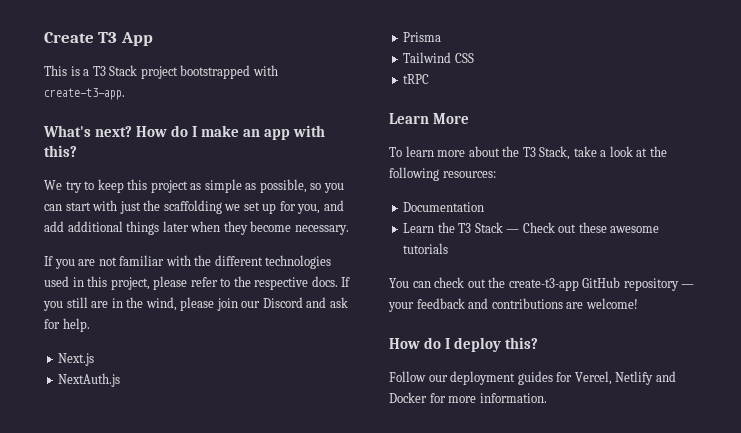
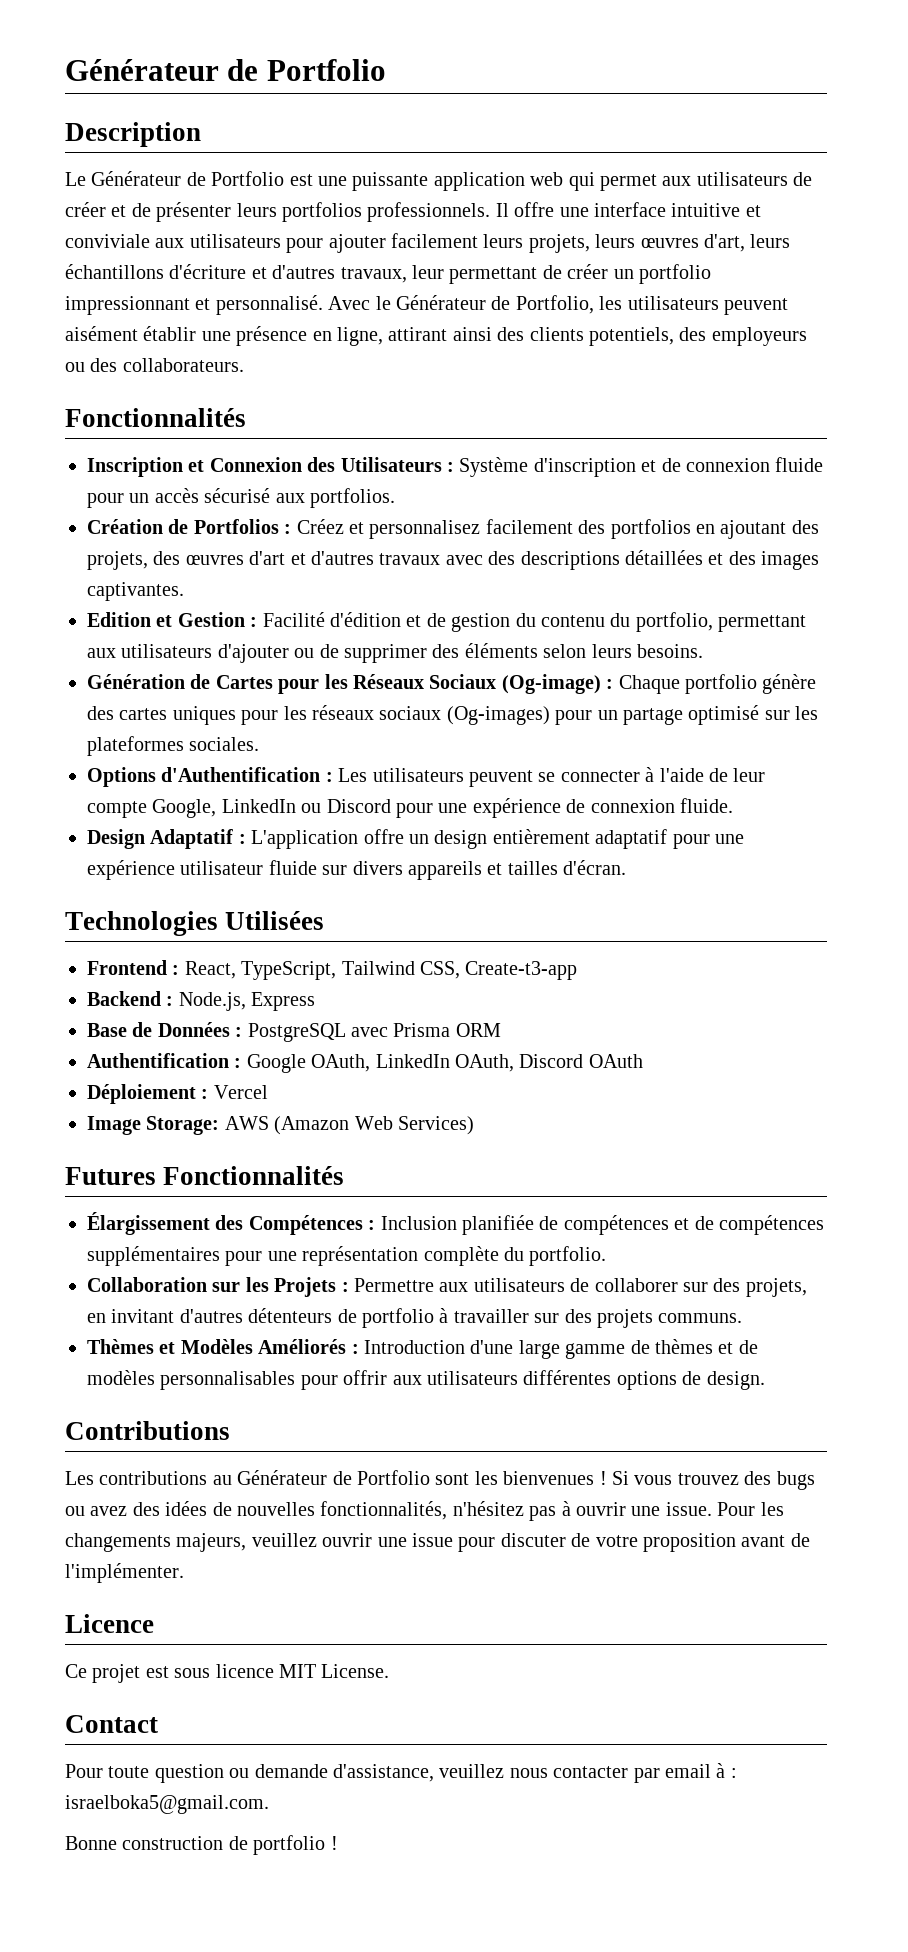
[44,32,153,46] [44,65,278,79] [44,88,125,100] [43,125,326,140] [44,145,77,157] [44,179,344,193] [44,200,344,214] [44,221,349,235] [44,255,332,269] [44,276,351,290] [43,297,348,311] [44,318,90,332] [58,353,95,366] [58,373,121,387] [403,32,442,42] [403,52,474,63] [403,74,430,84] [389,113,470,124] [389,146,667,160] [389,167,496,181] [403,202,485,212] [403,222,660,233] [403,243,449,254] [389,277,695,291] [388,298,638,312] [389,337,539,352] [389,371,676,385] [389,392,547,403] Create T3 App // This is a T3 Stack project bootstrapped with create-t3-app. // What's next? How do I make an app with this? // We try to keep this project as simple as possible, so you can start with just the scaffolding we set up for you, and add additional things later when they become necessary. // If you are not familiar with the different technologies used in this project, please refer to the respective docs. If you still are in the wind, please join our Discord and ask for help. // Next.js // NextAuth.js // Prisma // Tailwind CSS // tRPC // Learn More // To learn more about the T3 Stack, take a look at the following resources: // Documentation // Learn the T3 Stack — Check out these awesome tutorials // You can check out the create-t3-app GitHub repository — your feedback and contributions are welcome! // How do I deploy this? // Follow our deployment guides for Vercel, Netlify and Docker for more information. -> [65,59,386,81] [65,122,201,147] [65,171,813,191] [65,202,761,222] [65,233,791,253] [65,264,711,284] [65,295,788,315] [65,326,807,346] [65,358,244,372] [65,408,246,427] [87,457,824,477] [87,488,395,508] [87,519,819,539] [87,550,820,570] [87,582,184,601] [87,612,807,632] [87,643,703,663] [87,674,817,694] [87,705,819,725] [87,736,260,756] [87,767,766,787] [87,798,733,818] [87,829,744,849] [87,860,627,880] [65,911,325,936] [87,960,578,980] [87,991,316,1011] [87,1022,501,1042] [87,1053,643,1073] [87,1084,268,1104] [87,1116,474,1135] [65,1166,345,1185] [87,1212,824,1235] [87,1246,607,1266] [87,1277,807,1297] [87,1308,743,1328] [87,1339,758,1359] [87,1370,765,1390] [65,1421,230,1440] [65,1470,815,1490] [65,1501,784,1521] [65,1533,810,1552] [65,1563,184,1583] [65,1614,154,1633] [65,1664,390,1683] [65,1715,158,1733] [65,1763,737,1783] [65,1795,269,1814] [65,1835,338,1855] Générateur de Portfolio // Description // Le Générateur de Portfolio est une puissante application web qui permet aux utilisateurs de créer et de présenter leurs portfolios professionnels. Il offre une interface intuitive et conviviale aux utilisateurs pour ajouter facilement leurs projets, leurs œuvres d'art, leurs échantillons d'écriture et d'autres travaux, leur permettant de créer un portfolio impressionnant et personnalisé. Avec le Générateur de Portfolio, les utilisateurs peuvent aisément établir une présence en ligne, attirant ainsi des clients potentiels, des employeurs ou des collaborateurs. // Fonctionnalités // Inscription et Connexion des Utilisateurs : Système d'inscription et de connexion fluide pour un accès sécurisé aux portfolios. // Création de Portfolios : Créez et personnalisez facilement des portfolios en ajoutant des projets, des œuvres d'art et d'autres travaux avec des descriptions détaillées et des images captivantes. // Edition et Gestion : Facilité d'édition et de gestion du contenu du portfolio, permettant aux utilisateurs d'ajouter ou de supprimer des éléments selon leurs besoins. // Génération de Cartes pour les Réseaux Sociaux (Og-image) : Chaque portfolio génère des cartes uniques pour les réseaux sociaux (Og-images) pour un partage optimisé sur les plateformes sociales. // Options d'Authentification : Les utilisateurs peuvent se connecter à l'aide de leur compte Google, LinkedIn ou Discord pour une expérience de connexion fluide. // Design Adaptatif : L'application offre un design entièrement adaptatif pour une expérience utilisateur fluide sur divers appareils et tailles d'écran. // Technologies Utilisées // Frontend : React, TypeScript, Tailwind CSS, Create-t3-app // Backend : Node.js, Express // Base de Données : PostgreSQL avec Prisma ORM // Authentification : Google OAuth, LinkedIn OAuth, Discord OAuth // Déploiement : Vercel // Image Storage: AWS (Amazon Web Services) // Futures Fonctionnalités // Élargissement des Compétences : Inclusion planifiée de compétences et de compétences supplémentaires pour une représentation complète du portfolio. // Collaboration sur les Projets : Permettre aux utilisateurs de collaborer sur des projets, en invitant d'autres détenteurs de portfolio à travailler sur des projets communs. // Thèmes et Modèles Améliorés : Introduction d'une large gamme de thèmes et de modèles personnalisables pour offrir aux utilisateurs différentes options de design. // Contributions // Les contributions au Générateur de Portfolio sont les bienvenues ! Si vous trouvez des bugs ou avez des idées de nouvelles fonctionnalités, n'hésitez pas à ouvrir une issue. Pour les changements majeurs, veuillez ouvrir une issue pour discuter de votre proposition avant de l'implémenter. // Licence // Ce projet est sous licence MIT License. // Contact // Pour toute question ou demande d'assistance, veuillez nous contacter par email à : israelboka5@gmail.com. // Bonne construction de portfolio !

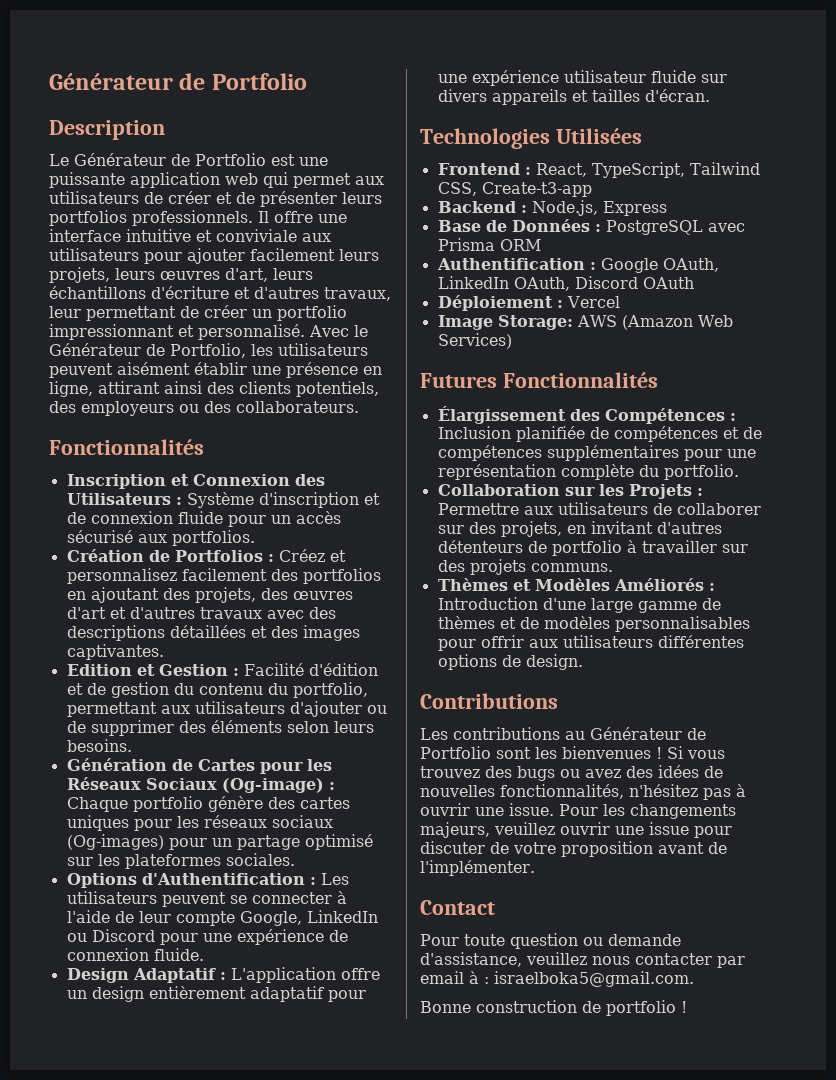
[65,1614,154,1633] [65,1664,390,1683] // Licence // Ce projet est sous licence MIT License. -> (535, 868) none

